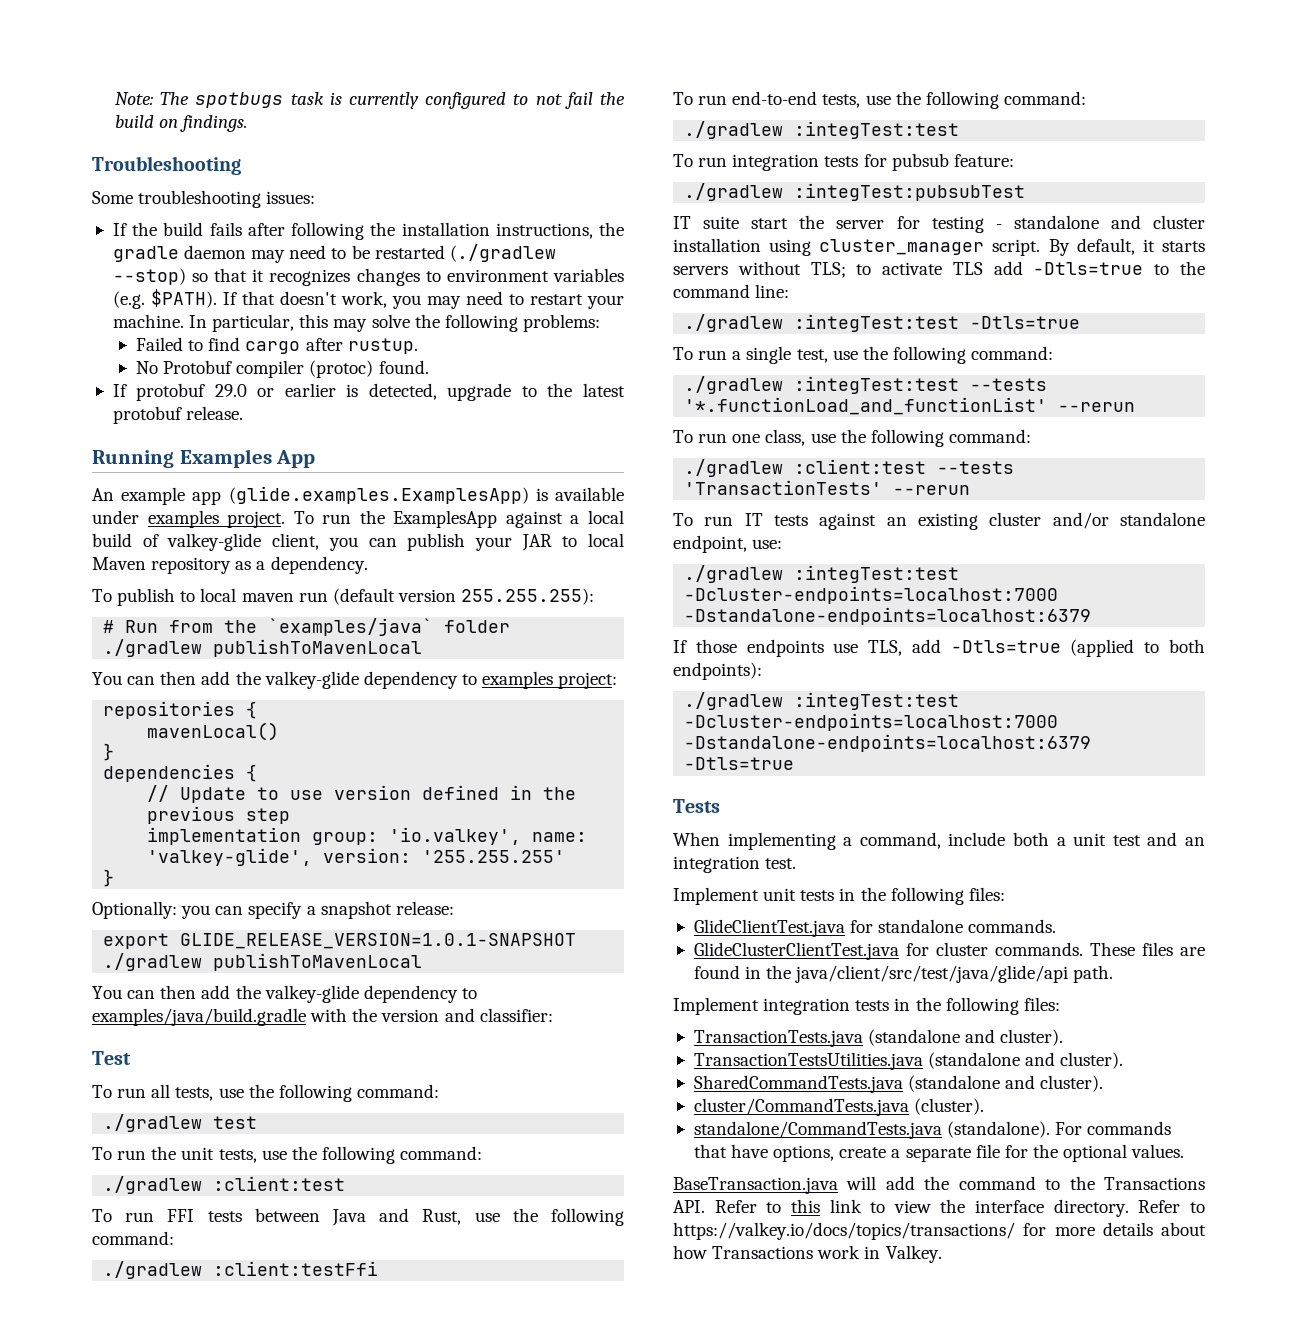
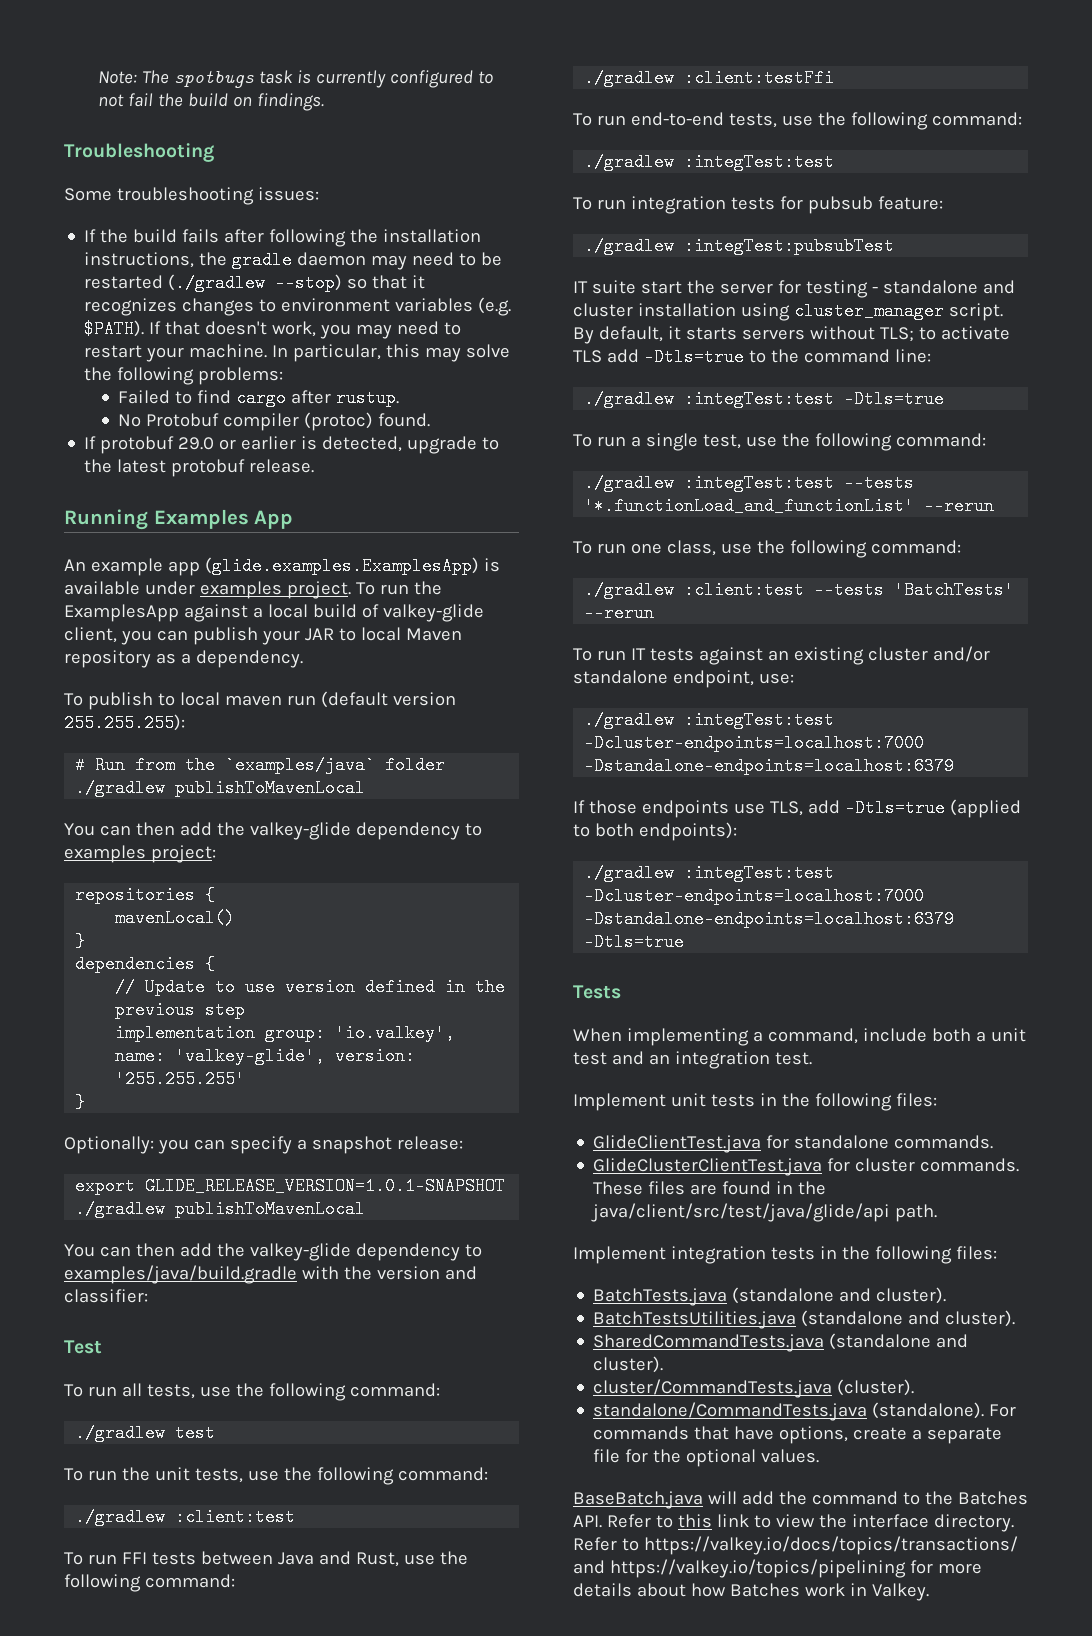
[684,480,883,495] 'TransactionTests' -> [894,581,1015,599] 'BatchTests'
[693,1029,1064,1047] [693,1052,923,1070] TransactionTests.java (standalone and cluster). // TransactionTestsUtilities.java -> [593,1287,947,1306] [593,1311,797,1329] BatchTests.java (standalone and cluster). // BatchTestsUtilities.java
[673,1177,838,1194] BaseTransaction.java -> [573,1491,703,1509] BaseBatch.java
[1104,1177,1205,1190] Transactions -> [957,1491,1028,1505] Batches
(1015, 1231) none -> [573,1559,906,1578] and https://valkey.io/topics/pipelining
[712,1246,814,1259] Transactions -> [729,1583,800,1597] Batches

